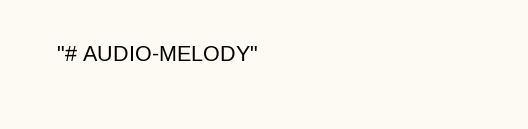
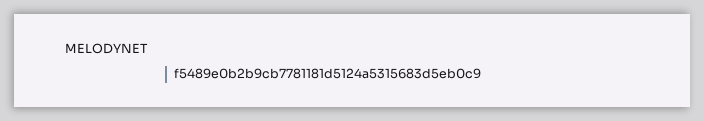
[57,46,258,61] "# AUDIO-MELODY" -> [65,43,148,54] [173,68,481,79] MELODYNET // f5489e0b2b9cb7781181d5124a5315683d5eb0c9

